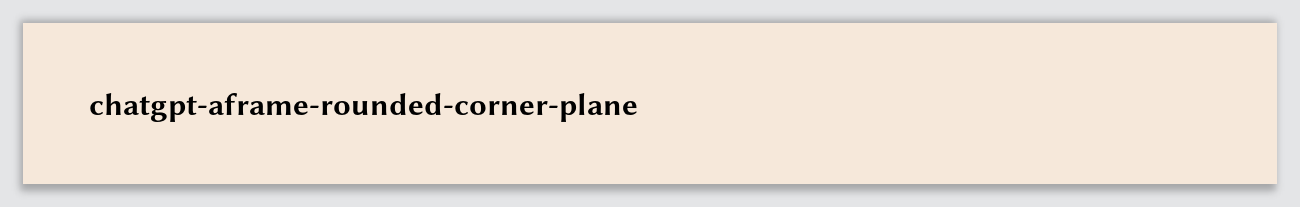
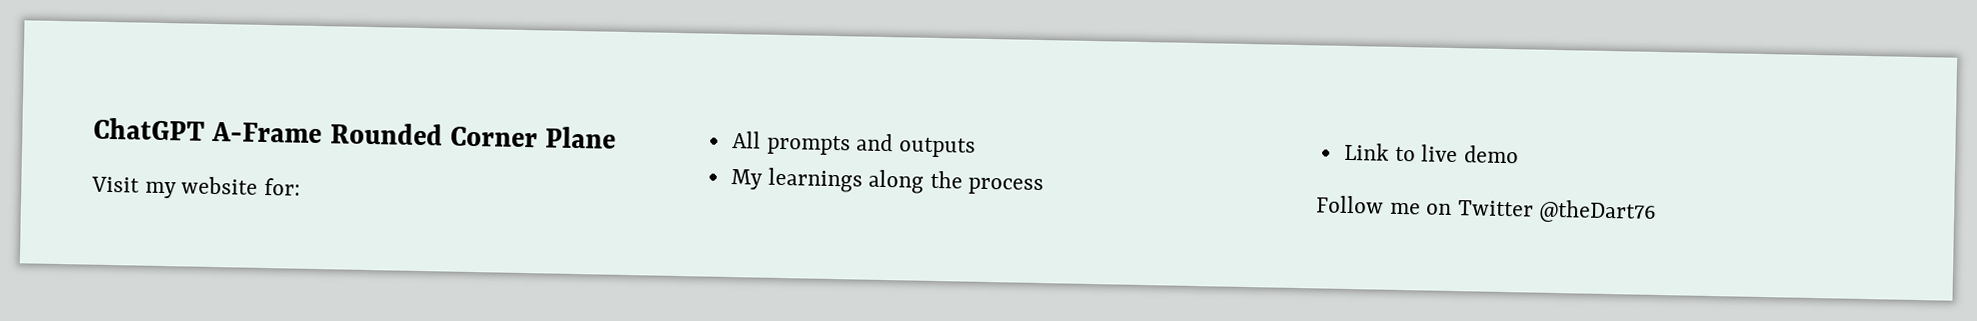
[89,93,638,122] chatgpt-aframe-rounded-corner-plane -> [93,117,617,149] [91,176,301,199] [731,131,976,158] [730,167,1045,196] [1343,142,1519,164] [1316,195,1658,224] ChatGPT A-Frame Rounded Corner Plane // Visit my website for: // All prompts and outputs // My learnings along the process // Link to live demo // Follow me on Twitter @theDart76

